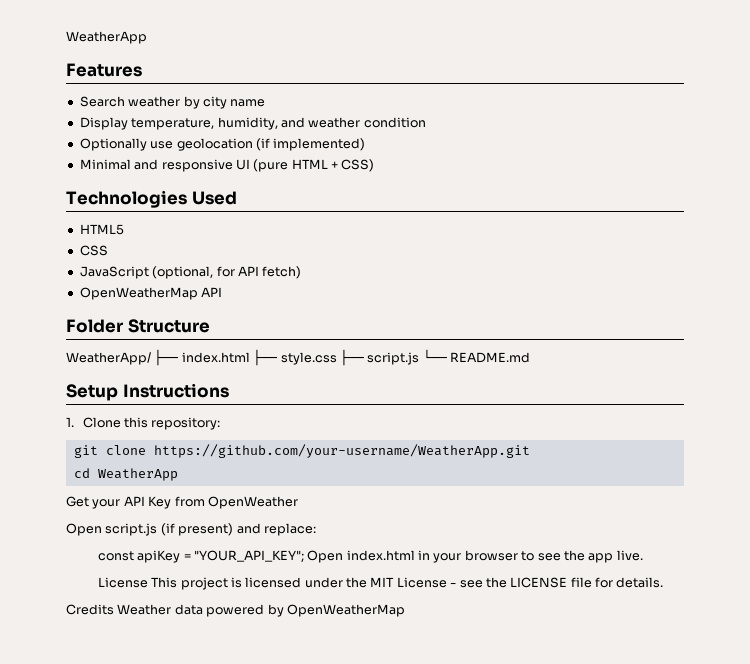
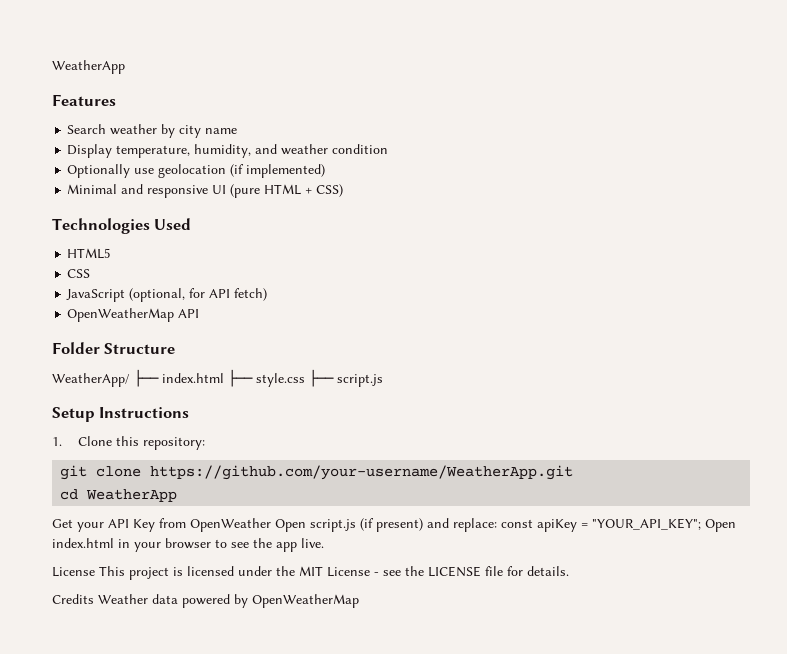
[422,349,530,363] └── README.md -> (383, 380) none
(298, 502) // -> (271, 525) none
(316, 529) // -> (497, 525) none

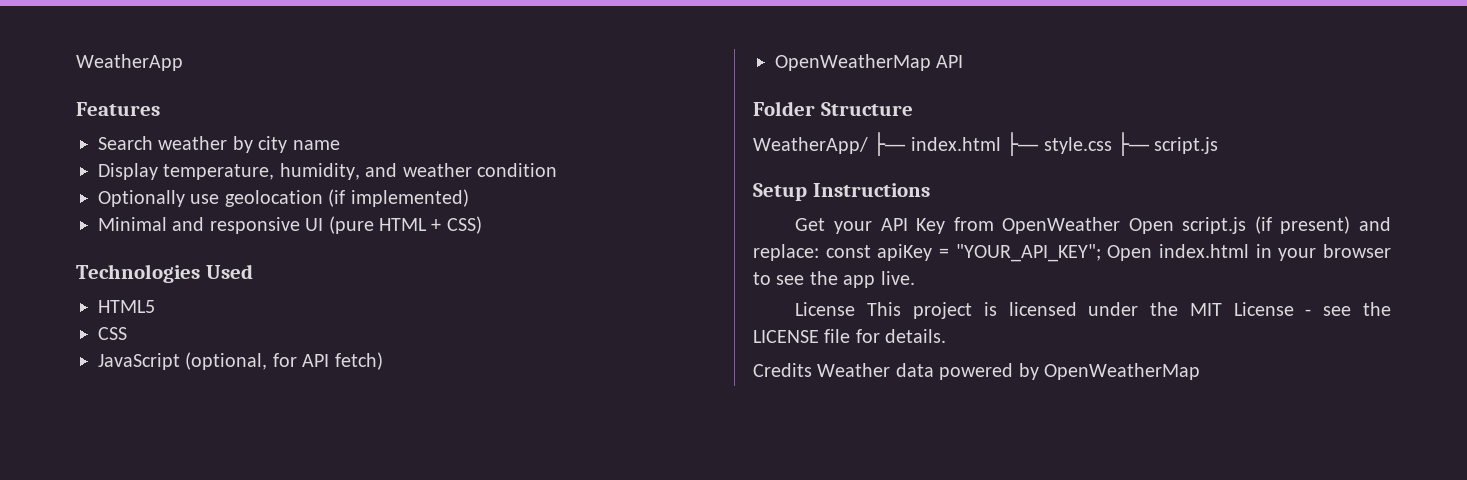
[52,436,205,450] [60,465,574,480] [60,489,178,502] // 1. Clone this repository: // git clone https://github.com/your-username/WeatherApp.git // cd WeatherApp -> (930, 190) none

